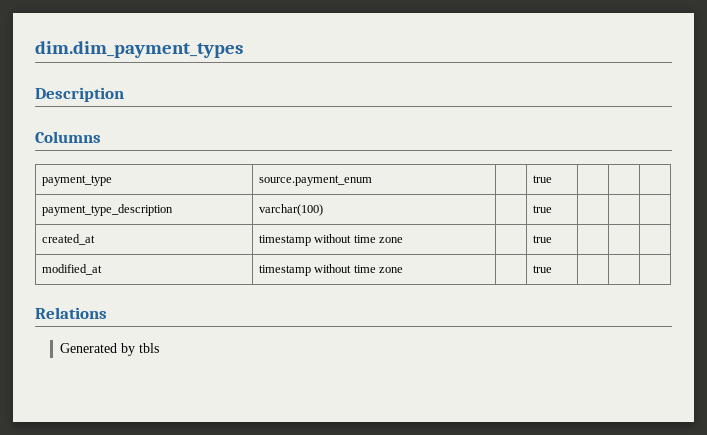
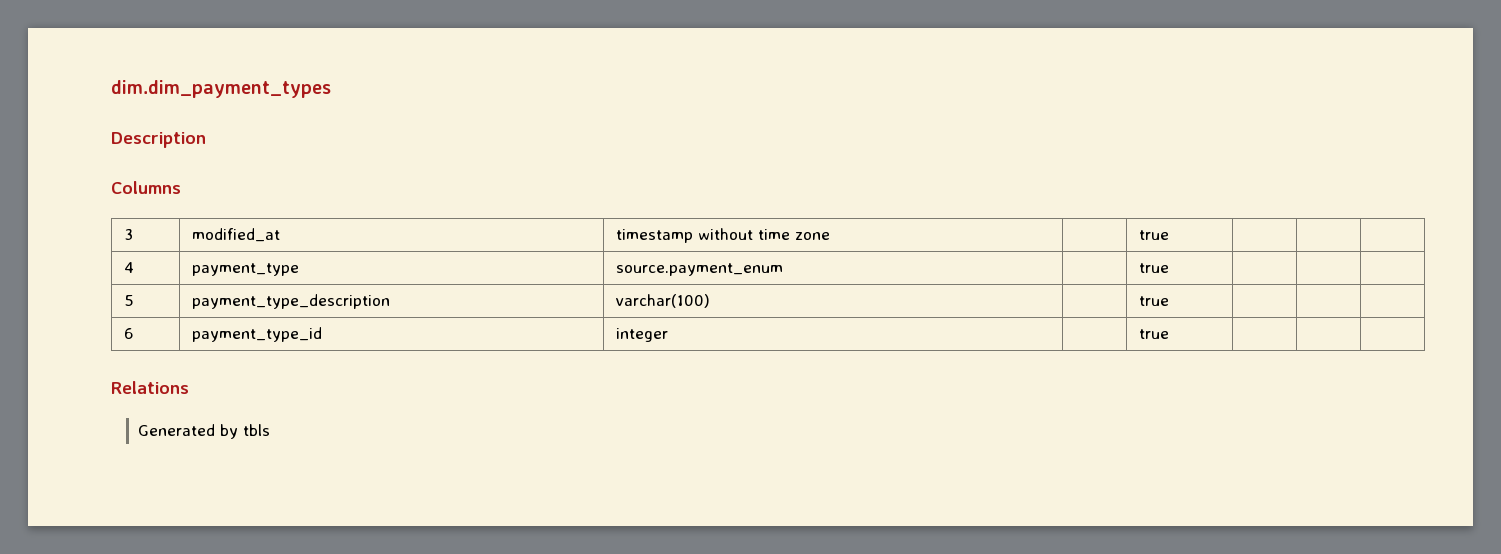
[41,175,112,186] [258,175,372,186] [532,175,552,183] [41,204,173,216] [258,204,323,216] [532,205,552,213] [41,234,95,245] [258,234,404,246] [532,235,552,243] [41,264,102,275] [258,264,404,276] payment_type | source.payment_enum | | true | | | // payment_type_description | varchar(100) | | true | | | // created_at | timestamp without time zone | | true | | | // modified_at | timestamp without time zone -> [123,229,133,240] [191,228,280,242] [615,228,830,243] [1138,230,1169,240] [123,262,134,273] [191,263,299,276] [615,263,783,276] [1138,263,1169,273] [123,295,134,306] [191,294,390,309] [615,294,710,308] [1138,296,1169,306] [123,328,133,339] [191,327,322,342] [615,328,668,342] 3 | modified_at | timestamp without time zone | | true | | | // 4 | payment_type | source.payment_enum | | true | | | // 5 | payment_type_description | varchar(100) | | true | | | // 6 | payment_type_id | integer

